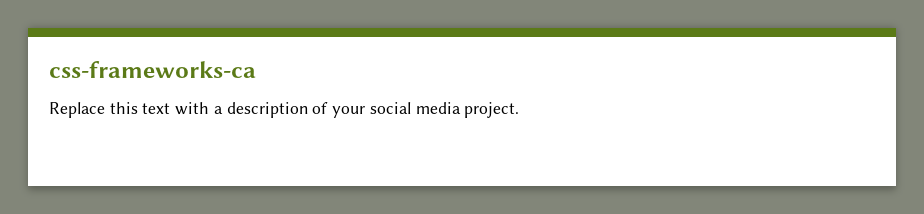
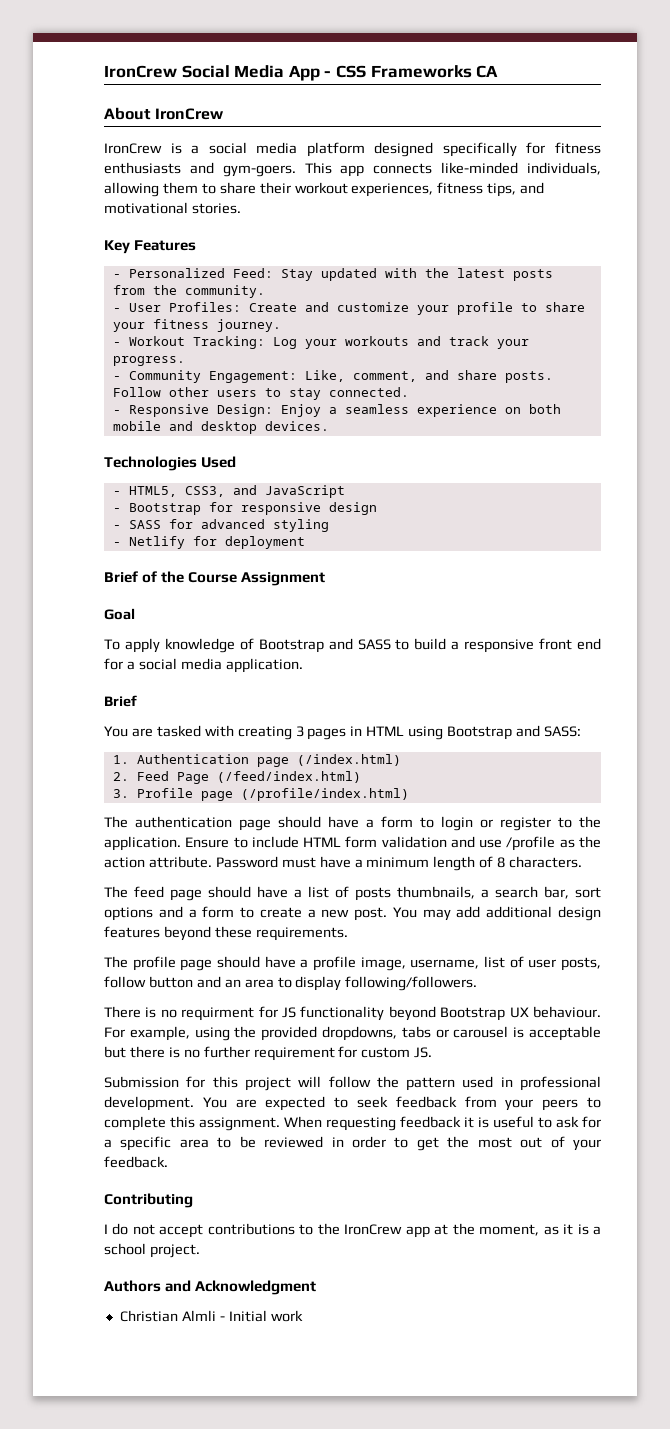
[49,61,256,78] [49,102,520,118] css-frameworks-ca // Replace this text with a description of your social media project. -> [104,65,499,81] [104,107,225,120] [104,142,601,157] [104,162,601,177] [104,182,545,197] [104,202,241,214] [104,240,197,254] [112,268,553,281] [112,285,265,298] [112,302,585,315] [112,319,281,332] [112,336,529,349] [112,356,185,366] [112,370,553,383] [112,387,409,400] [112,404,561,417] [112,421,329,434] [104,456,237,471] [112,485,345,498] [112,502,377,515] [112,519,329,532] [112,536,305,549] [104,571,326,586] [104,608,135,620] [104,638,601,653] [104,658,303,673] [104,695,137,707] [104,725,581,740] [112,754,401,767] [112,771,361,784] [112,788,409,801] [104,816,601,831] [104,836,601,851] [104,856,583,871] [104,886,601,901] [104,906,601,921] [104,926,348,941] [104,956,601,971] [104,976,478,991] [104,1006,601,1021] [104,1026,601,1041] [104,1046,433,1061] [104,1076,601,1091] [104,1096,601,1111] [104,1116,601,1131] [104,1136,602,1151] [104,1156,168,1168] [104,1193,193,1208] [104,1223,601,1238] [104,1243,200,1258] [104,1280,317,1295] [119,1310,303,1322] IronCrew Social Media App - CSS Frameworks CA // About IronCrew // IronCrew is a social media platform designed specifically for fitness enthusiasts and gym-goers. This app connects like-minded individuals, allowing them to share their workout experiences, fitness tips, and motivational stories. // Key Features // - Personalized Feed: Stay updated with the latest posts from the community. // - User Profiles: Create and customize your profile to share your fitness journey. // - Workout Tracking: Log your workouts and track your progress. // - Community Engagement: Like, comment, and share posts. Follow other users to stay connected. // - Responsive Design: Enjoy a seamless experience on both mobile and desktop devices. // Technologies Used // - HTML5, CSS3, and JavaScript // - Bootstrap for responsive design // - SASS for advanced styling // - Netlify for deployment // Brief of the Course Assignment // Goal // To apply knowledge of Bootstrap and SASS to build a responsive front end for a social media application. // Brief // You are tasked with creating 3 pages in HTML using Bootstrap and SASS: // 1. Authentication page (/index.html) // 2. Feed Page (/feed/index.html) // 3. Profile page (/profile/index.html) // The authentication page should have a form to login or register to the application. Ensure to include HTML form validation and use /profile as the action attribute. Password must have a minimum length of 8 characters. // The feed page should have a list of posts thumbnails, a search bar, sort options and a form to create a new post. You may add additional design features beyond these requirements. // The profile page should have a profile image, username, list of user posts, follow button and an area to display following/followers. // There is no requirment for JS functionality beyond Bootstrap UX behaviour. For example, using the provided dropdowns, tabs or carousel is acceptable but there is no further requirement for custom JS. // Submission for this project will follow the pattern used in professional development. You are expected to seek feedback from your peers to complete this assignment. When requesting feedback it is useful to ask for a specific area to be reviewed in order to get the most out of your feedback. // Contributing // I do not accept contributions to the IronCrew app at the moment, as it is a school project. // Authors and Acknowledgment // Christian Almli - Initial work

